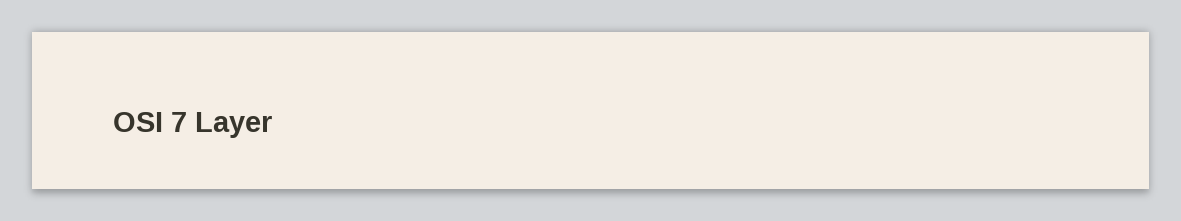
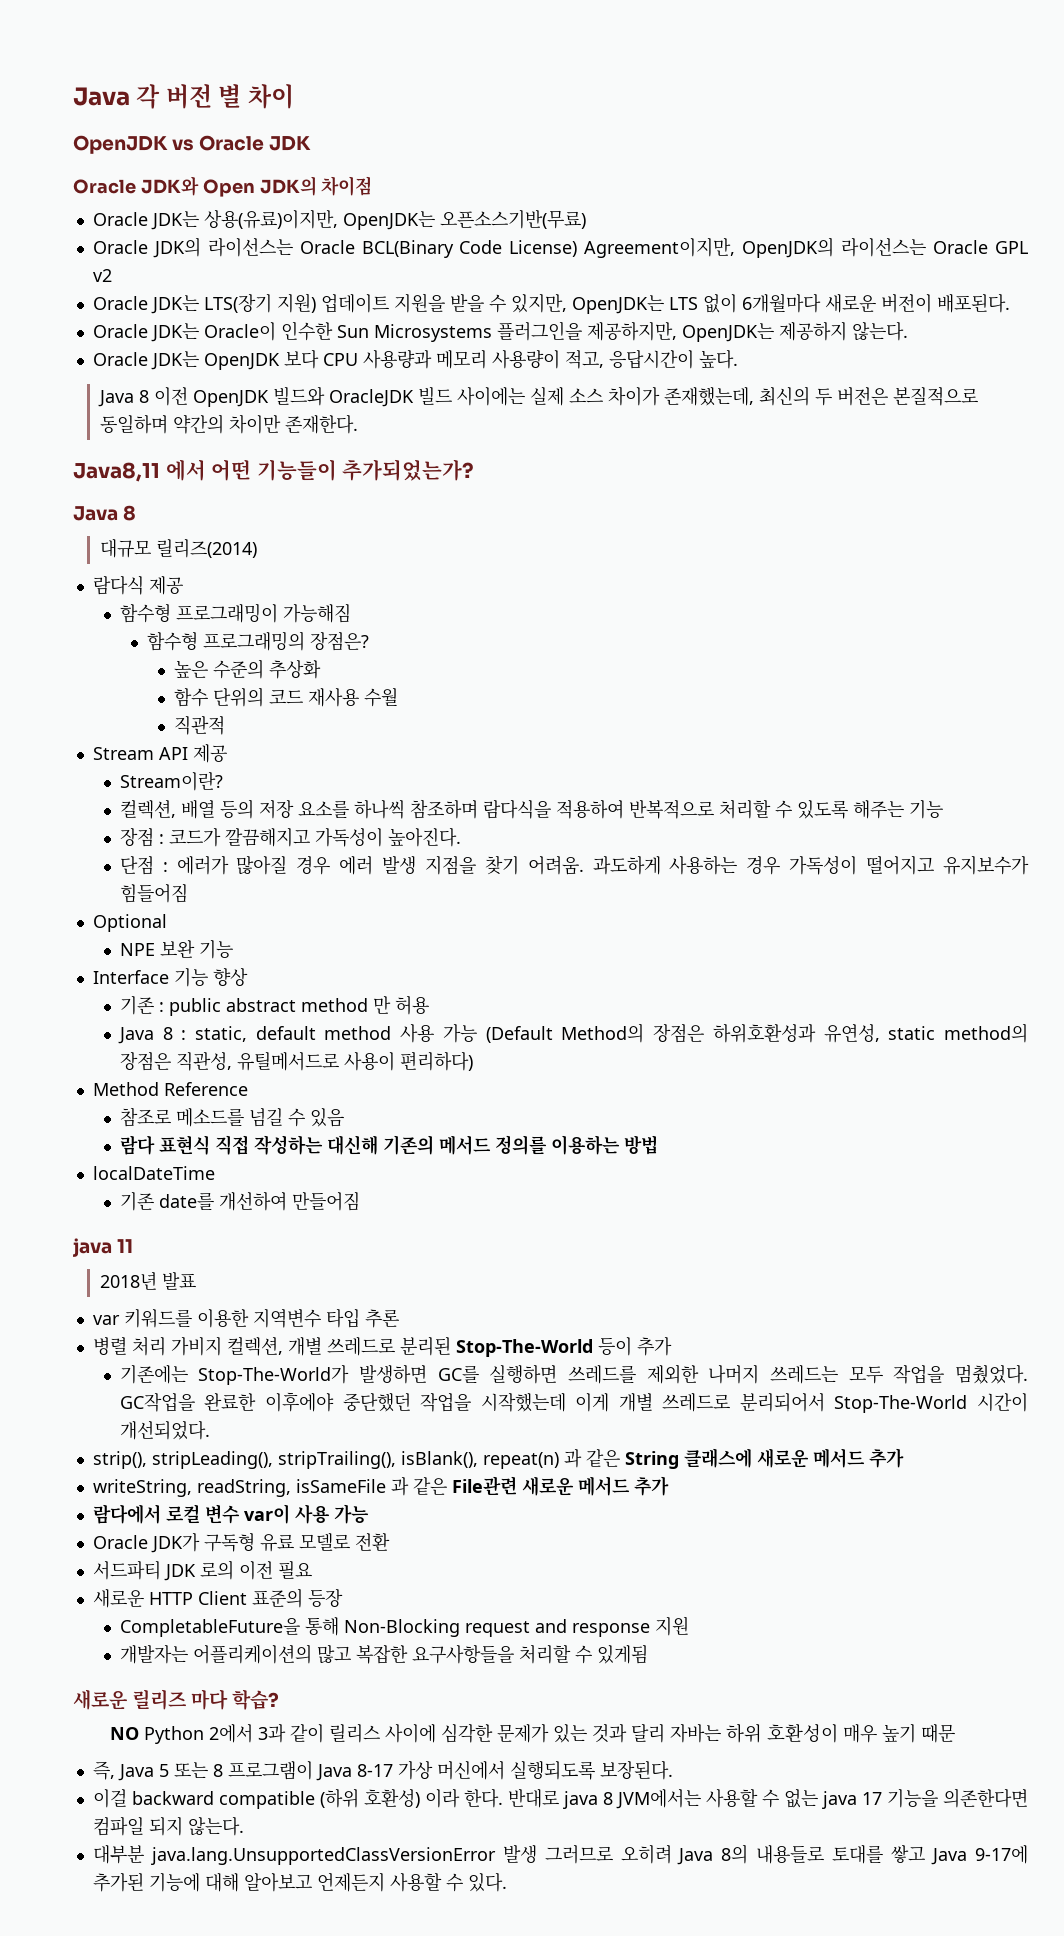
[113,112,272,138] OSI 7 Layer -> [73,84,294,109] [73,135,312,154] [73,176,373,197] [92,209,586,230] [92,237,1028,258] [92,269,112,282] [92,293,1010,314] [92,321,908,342] [92,349,738,370] [98,386,979,407] [100,414,359,434] [73,459,475,482] [73,505,137,521] [100,539,258,558] [92,575,183,595] [119,603,351,623] [146,631,369,651] [173,659,321,679] [173,687,398,707] [173,716,225,735] [92,744,227,763] [119,772,223,791] [119,799,943,819] [119,827,461,847] [119,855,1029,875] [119,884,188,903] [92,914,167,932] [119,940,233,959] [92,968,248,987] [119,995,429,1016] [117,1023,1028,1044] [119,1051,473,1071] [92,1082,248,1096] [119,1107,344,1127] [119,1135,658,1155] [92,1166,215,1180] [119,1192,360,1211] [73,1238,134,1257] [100,1271,197,1290] [92,1308,399,1328] [92,1336,672,1357] [119,1364,1028,1385] [119,1392,1028,1413] [119,1420,210,1440] [92,1448,904,1469] [92,1476,669,1497] [92,1504,369,1524] [92,1533,390,1553] [92,1560,312,1581] [92,1588,343,1608] [119,1616,689,1637] [119,1644,648,1664] [73,1689,280,1710] [110,1723,956,1744] [92,1760,673,1781] [92,1788,1028,1809] [92,1816,244,1836] [92,1844,1028,1865] [92,1872,507,1892] Java 각 버전 별 차이 // OpenJDK vs Oracle JDK // Oracle JDK와 Open JDK의 차이점 // Oracle JDK는 상용(유료)이지만, OpenJDK는 오픈소스기반(무료) // Oracle JDK의 라이선스는 Oracle BCL(Binary Code License) Agreement이지만, OpenJDK의 라이선스는 Oracle GPL v2 // Oracle JDK는 LTS(장기 지원) 업데이트 지원을 받을 수 있지만, OpenJDK는 LTS 없이 6개월마다 새로운 버전이 배포된다. // Oracle JDK는 Oracle이 인수한 Sun Microsystems 플러그인을 제공하지만, OpenJDK는 제공하지 않는다. // Oracle JDK는 OpenJDK 보다 CPU 사용량과 메모리 사용량이 적고, 응답시간이 높다. // Java 8 이전 OpenJDK 빌드와 OracleJDK 빌드 사이에는 실제 소스 차이가 존재했는데, 최신의 두 버전은 본질적으로 동일하며 약간의 차이만 존재한다. // Java8,11 에서 어떤 기능들이 추가되었는가? // Java 8 // 대규모 릴리즈(2014) // 람다식 제공 // 함수형 프로그래밍이 가능해짐 // 함수형 프로그래밍의 장점은? // 높은 수준의 추상화 // 함수 단위의 코드 재사용 수월 // 직관적 // Stream API 제공 // Stream이란? // 컬렉션, 배열 등의 저장 요소를 하나씩 참조하며 람다식을 적용하여 반복적으로 처리할 수 있도록 해주는 기능 // 장점 : 코드가 깔끔해지고 가독성이 높아진다. // 단점 : 에러가 많아질 경우 에러 발생 지점을 찾기 어려움. 과도하게 사용하는 경우 가독성이 떨어지고 유지보수가 힘들어짐 // Optional // NPE 보완 기능 // Interface 기능 향상 // 기존 : public abstract method 만 허용 // Java 8 : static, default method 사용 가능 (Default Method의 장점은 하위호환성과 유연성, static method의 장점은 직관성, 유틸메서드로 사용이 편리하다) // Method Reference // 참조로 메소드를 넘길 수 있음 // 람다 표현식 직접 작성하는 대신해 기존의 메서드 정의를 이용하는 방법 // localDateTime // 기존 date를 개선하여 만들어짐 // java 11 // 2018년 발표 // var 키워드를 이용한 지역변수 타입 추론 // 병렬 처리 가비지 컬렉션, 개별 쓰레드로 분리된 Stop-The-World 등이 추가 // 기존에는 Stop-The-World가 발생하면 GC를 실행하면 쓰레드를 제외한 나머지 쓰레드는 모두 작업을 멈췄었다. GC작업을 완료한 이후에야 중단했던 작업을 시작했는데 이게 개별 쓰레드로 분리되어서 Stop-The-World 시간이 개선되었다. // strip(), stripLeading(), stripTrailing(), isBlank(), repeat(n) 과 같은 String 클래스에 새로운 메서드 추가 // writeString, readString, isSameFile 과 같은 File관련 새로운 메서드 추가 // 람다에서 로컬 변수 var이 사용 가능 // Oracle JDK가 구독형 유료 모델로 전환 // 서드파티 JDK 로의 이전 필요 // 새로운 HTTP Client 표준의 등장 // CompletableFuture을 통해 Non-Blocking request and response 지원 // 개발자는 어플리케이션의 많고 복잡한 요구사항들을 처리할 수 있게됨 // 새로운 릴리즈 마다 학습? // NO Python 2에서 3과 같이 릴리스 사이에 심각한 문제가 있는 것과 달리 자바는 하위 호환성이 매우 높기 때문 // 즉, Java 5 또는 8 프로그램이 Java 8-17 가상 머신에서 실행되도록 보장된다. // 이걸 backward compatible (하위 호환성) 이라 한다. 반대로 java 8 JVM에서는 사용할 수 없는 java 17 기능을 의존한다면 컴파일 되지 않는다. // 대부분 java.lang.UnsupportedClassVersionError 발생 그러므로 오히려 Java 8의 내용들로 토대를 쌓고 Java 9-17에 추가된 기능에 대해 알아보고 언제든지 사용할 수 있다.

